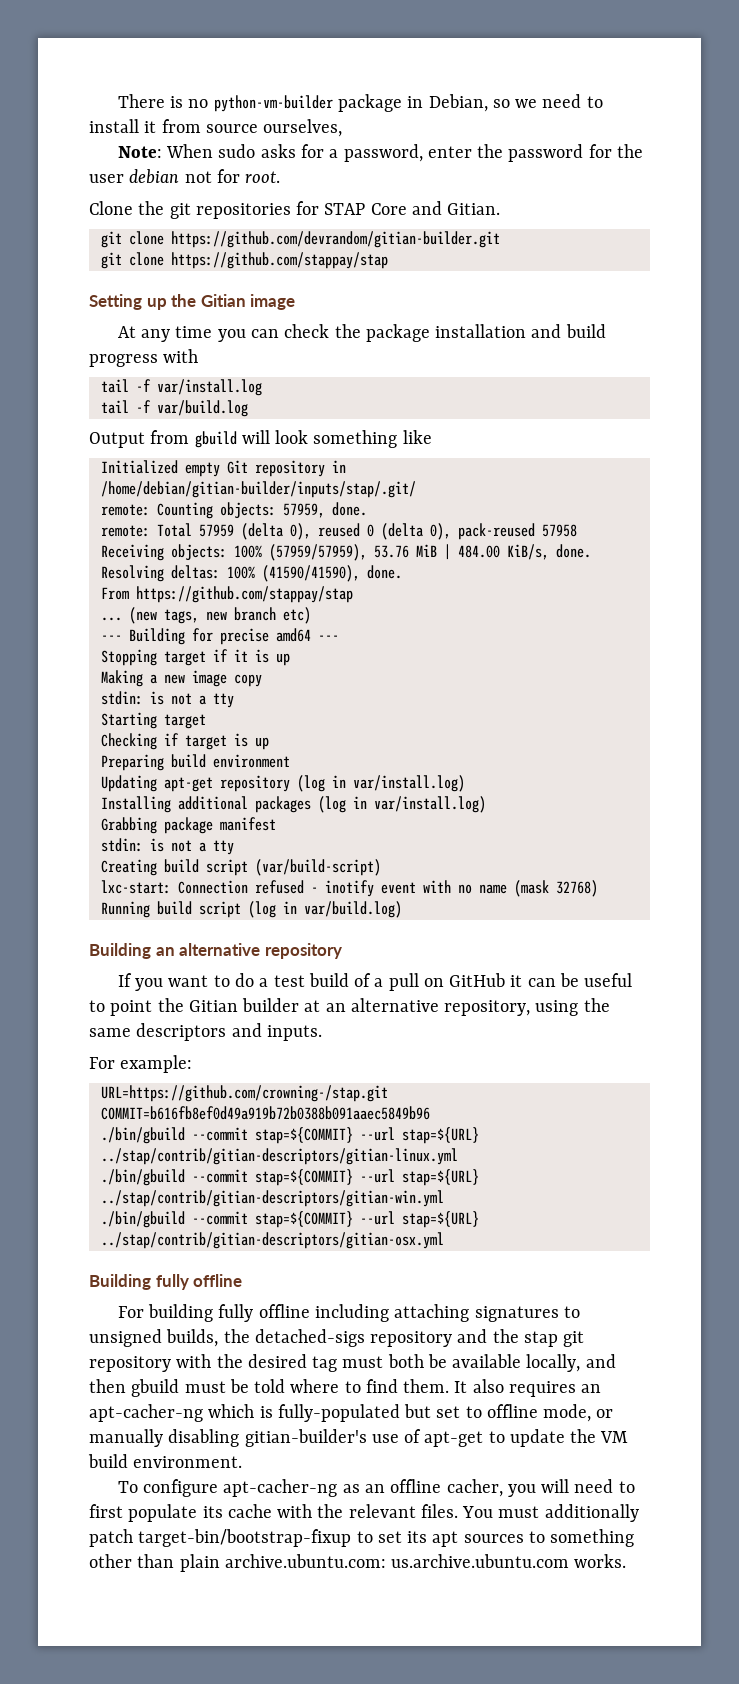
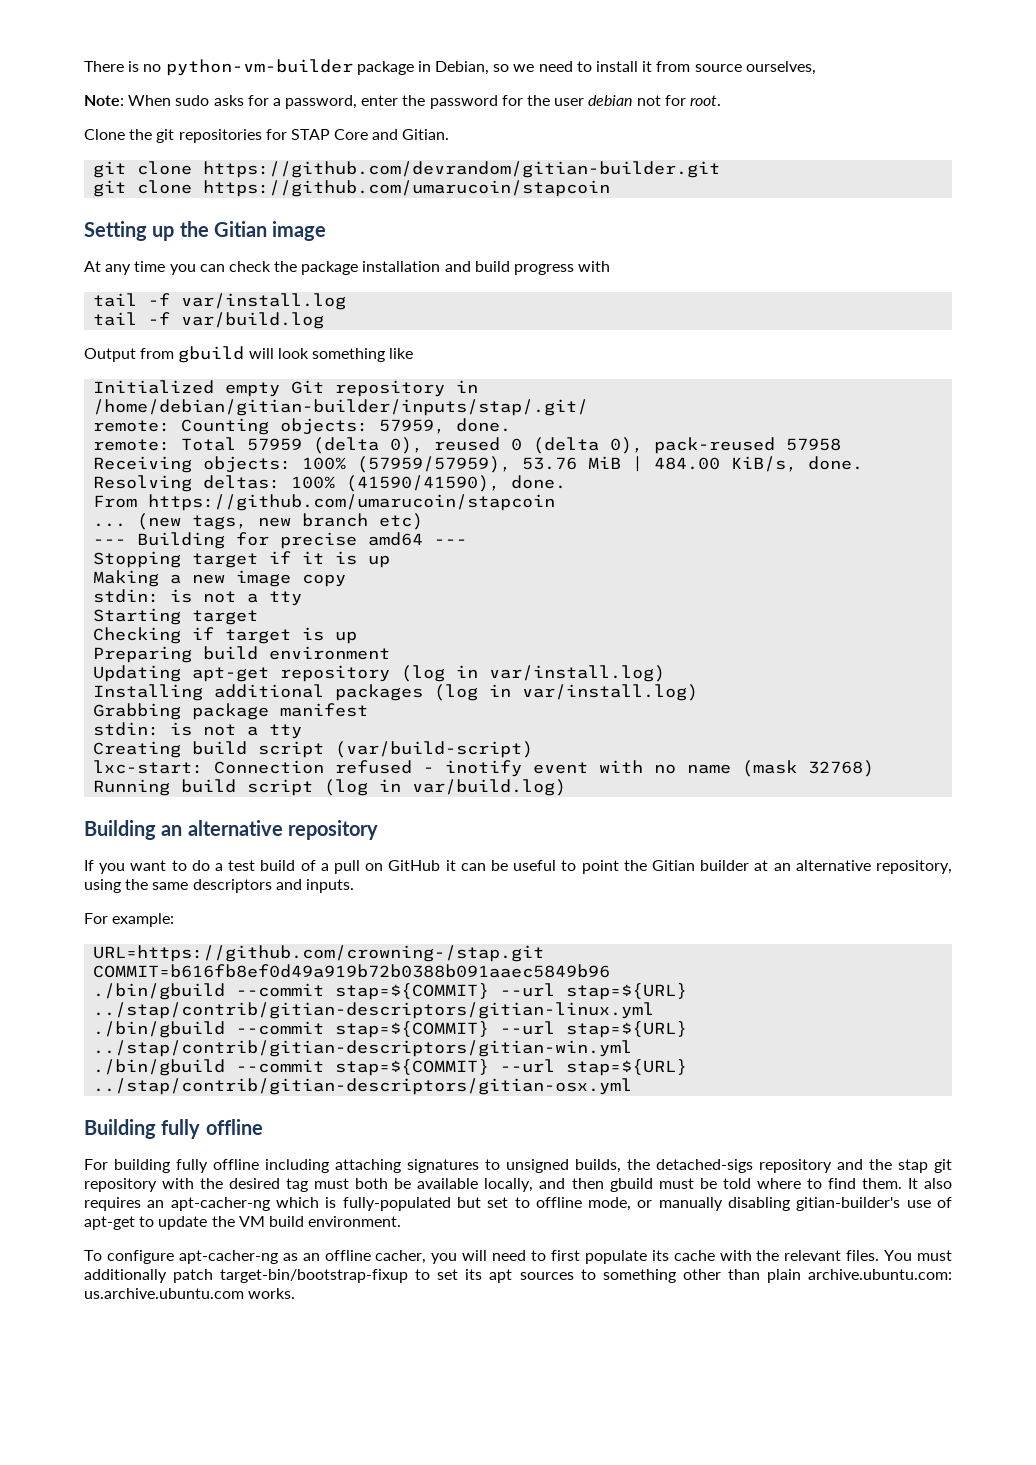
[170,252,388,269] https://github.com/stappay/stap -> [203,180,611,197] https://github.com/umarucoin/stapcoin
[135,586,353,603] https://github.com/stappay/stap -> [148,494,556,511] https://github.com/umarucoin/stapcoin

